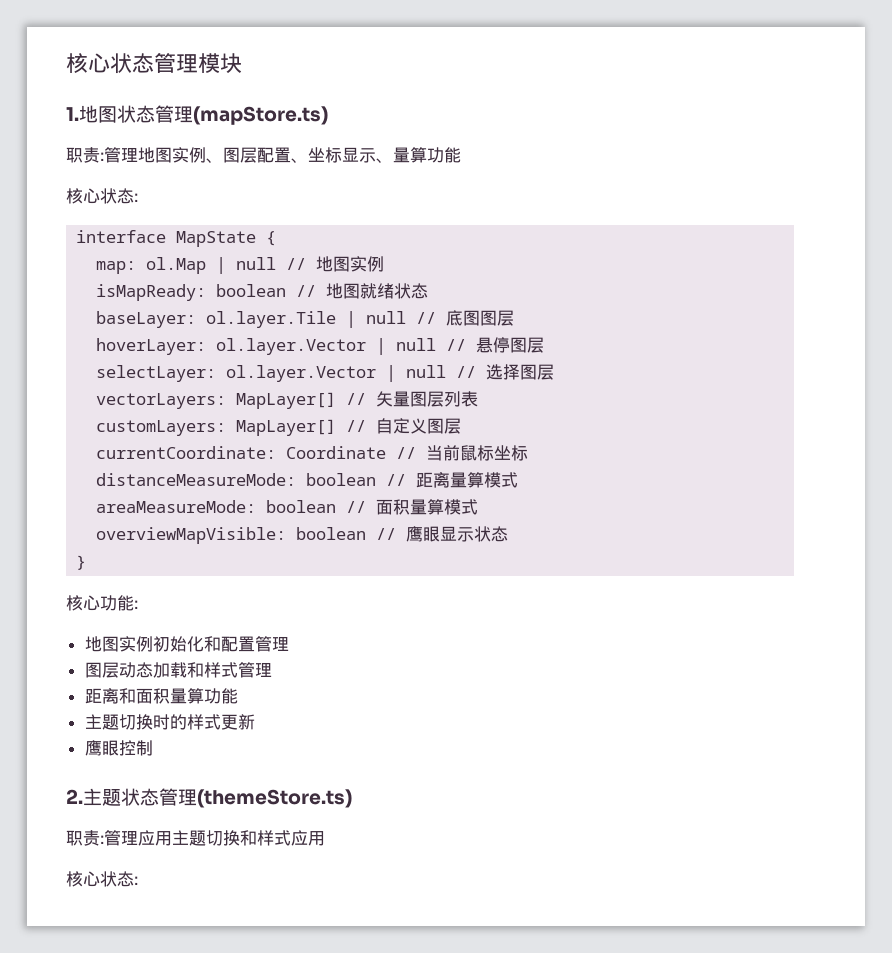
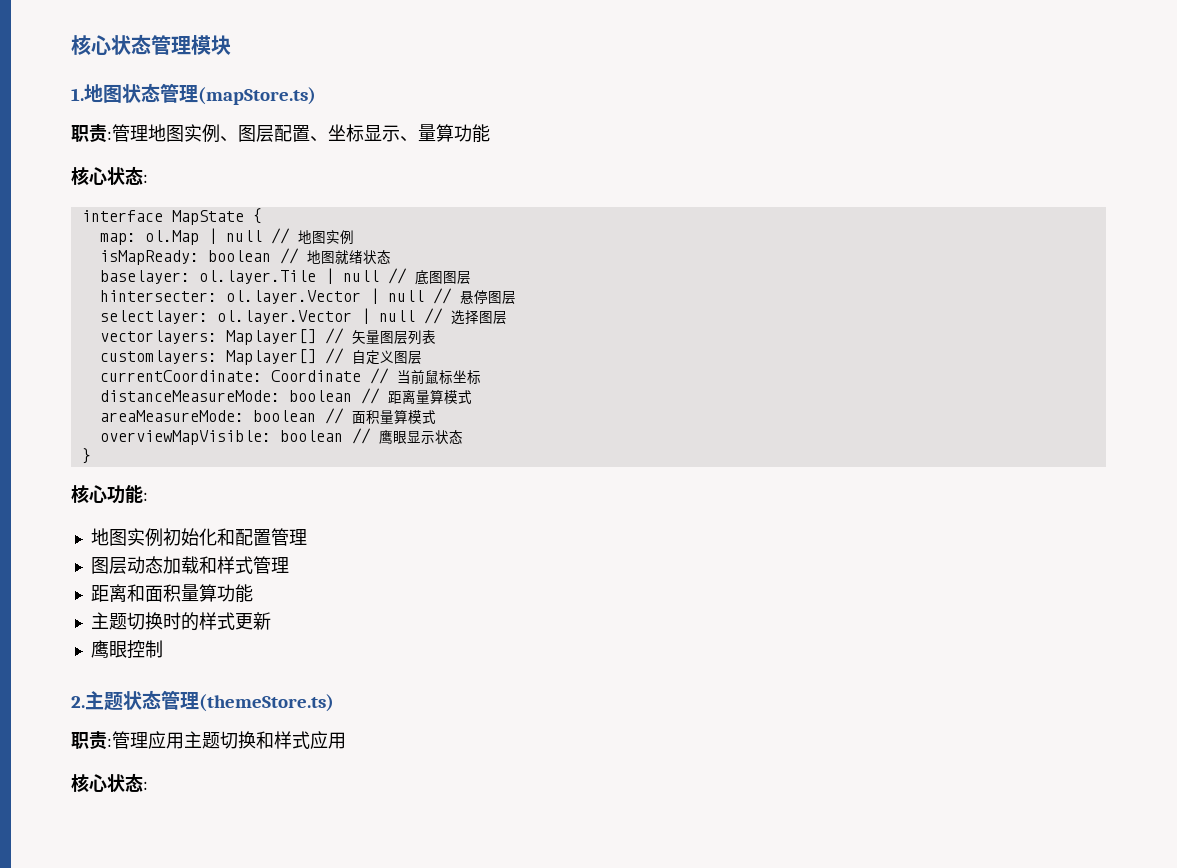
[96,311,197,328] baseLayer: -> [99,270,190,284] baselayer:
[96,338,207,355] hoverLayer: -> [99,290,217,302] hintersecter:
[96,365,217,382] selectLayer: -> [99,310,208,324] selectlayer:
[96,392,337,409] vectorLayers: MapLayer[] -> [99,329,316,345] vectorlayers: Maplayer[]
[96,419,337,436] customLayers: MapLayer[] -> [99,349,316,365] customlayers: Maplayer[]

